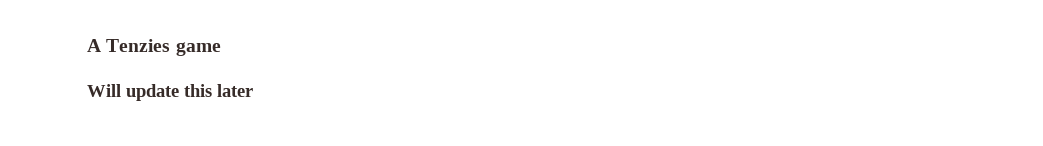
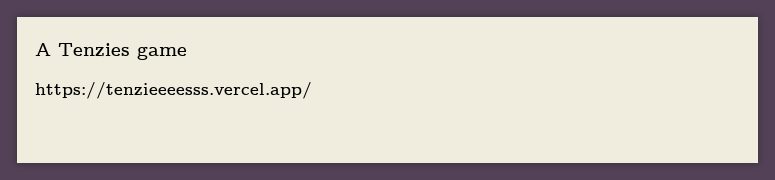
[87,84,253,101] Will update this later -> [35,82,312,99] https://tenzieeeesss.vercel.app/

